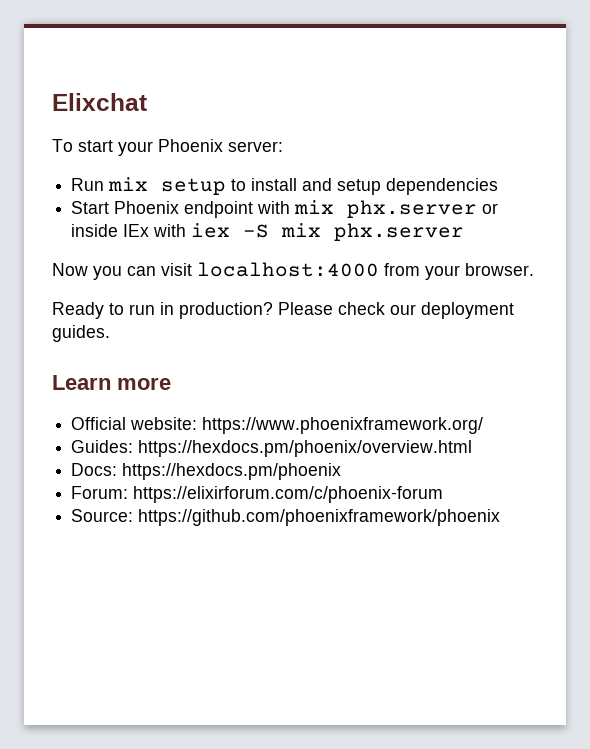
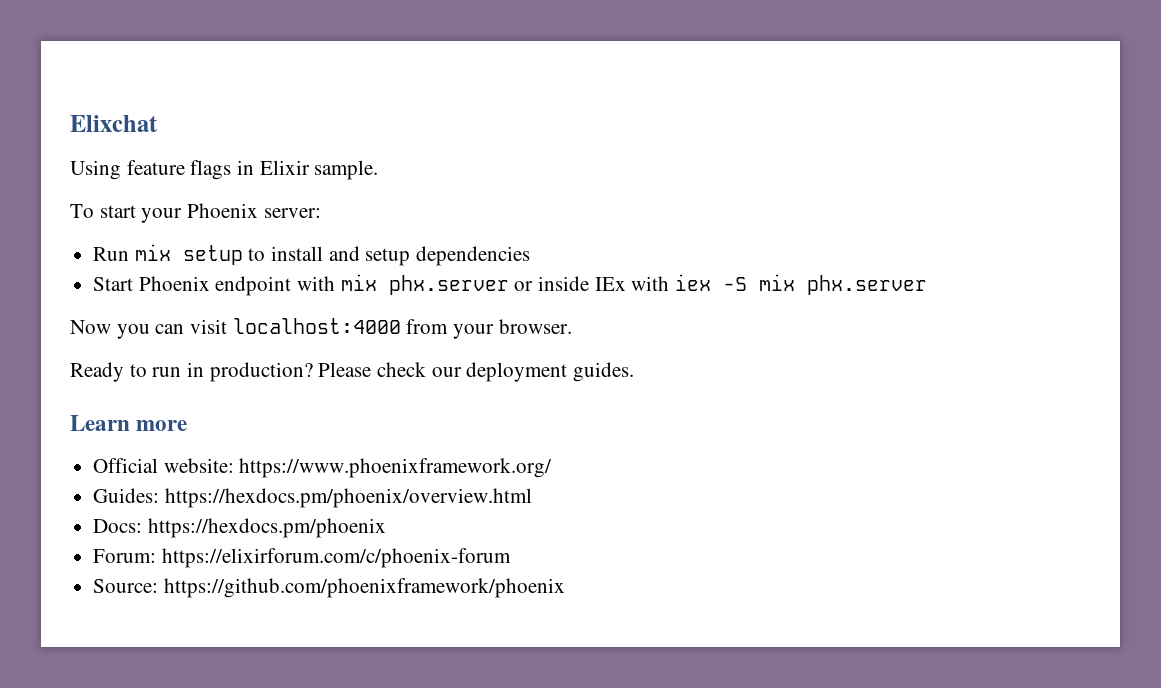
(147, 102) none -> [70,160,379,180] // Using feature flags in Elixir sample.

